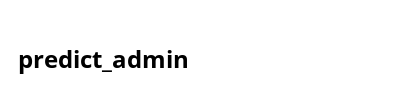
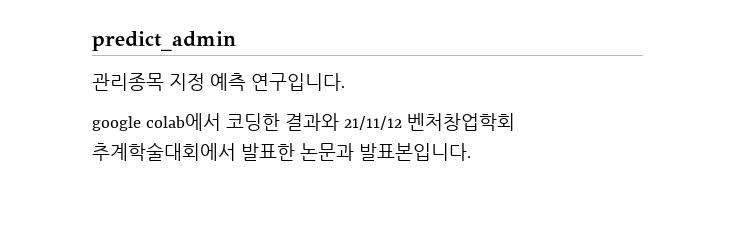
(189, 62) none -> [92,73,345,91] [92,113,515,131] [92,142,471,161] // 관리종목 지정 예측 연구입니다. // google colab에서 코딩한 결과와 21/11/12 벤처창업학회 추계학술대회에서 발표한 논문과 발표본입니다.

